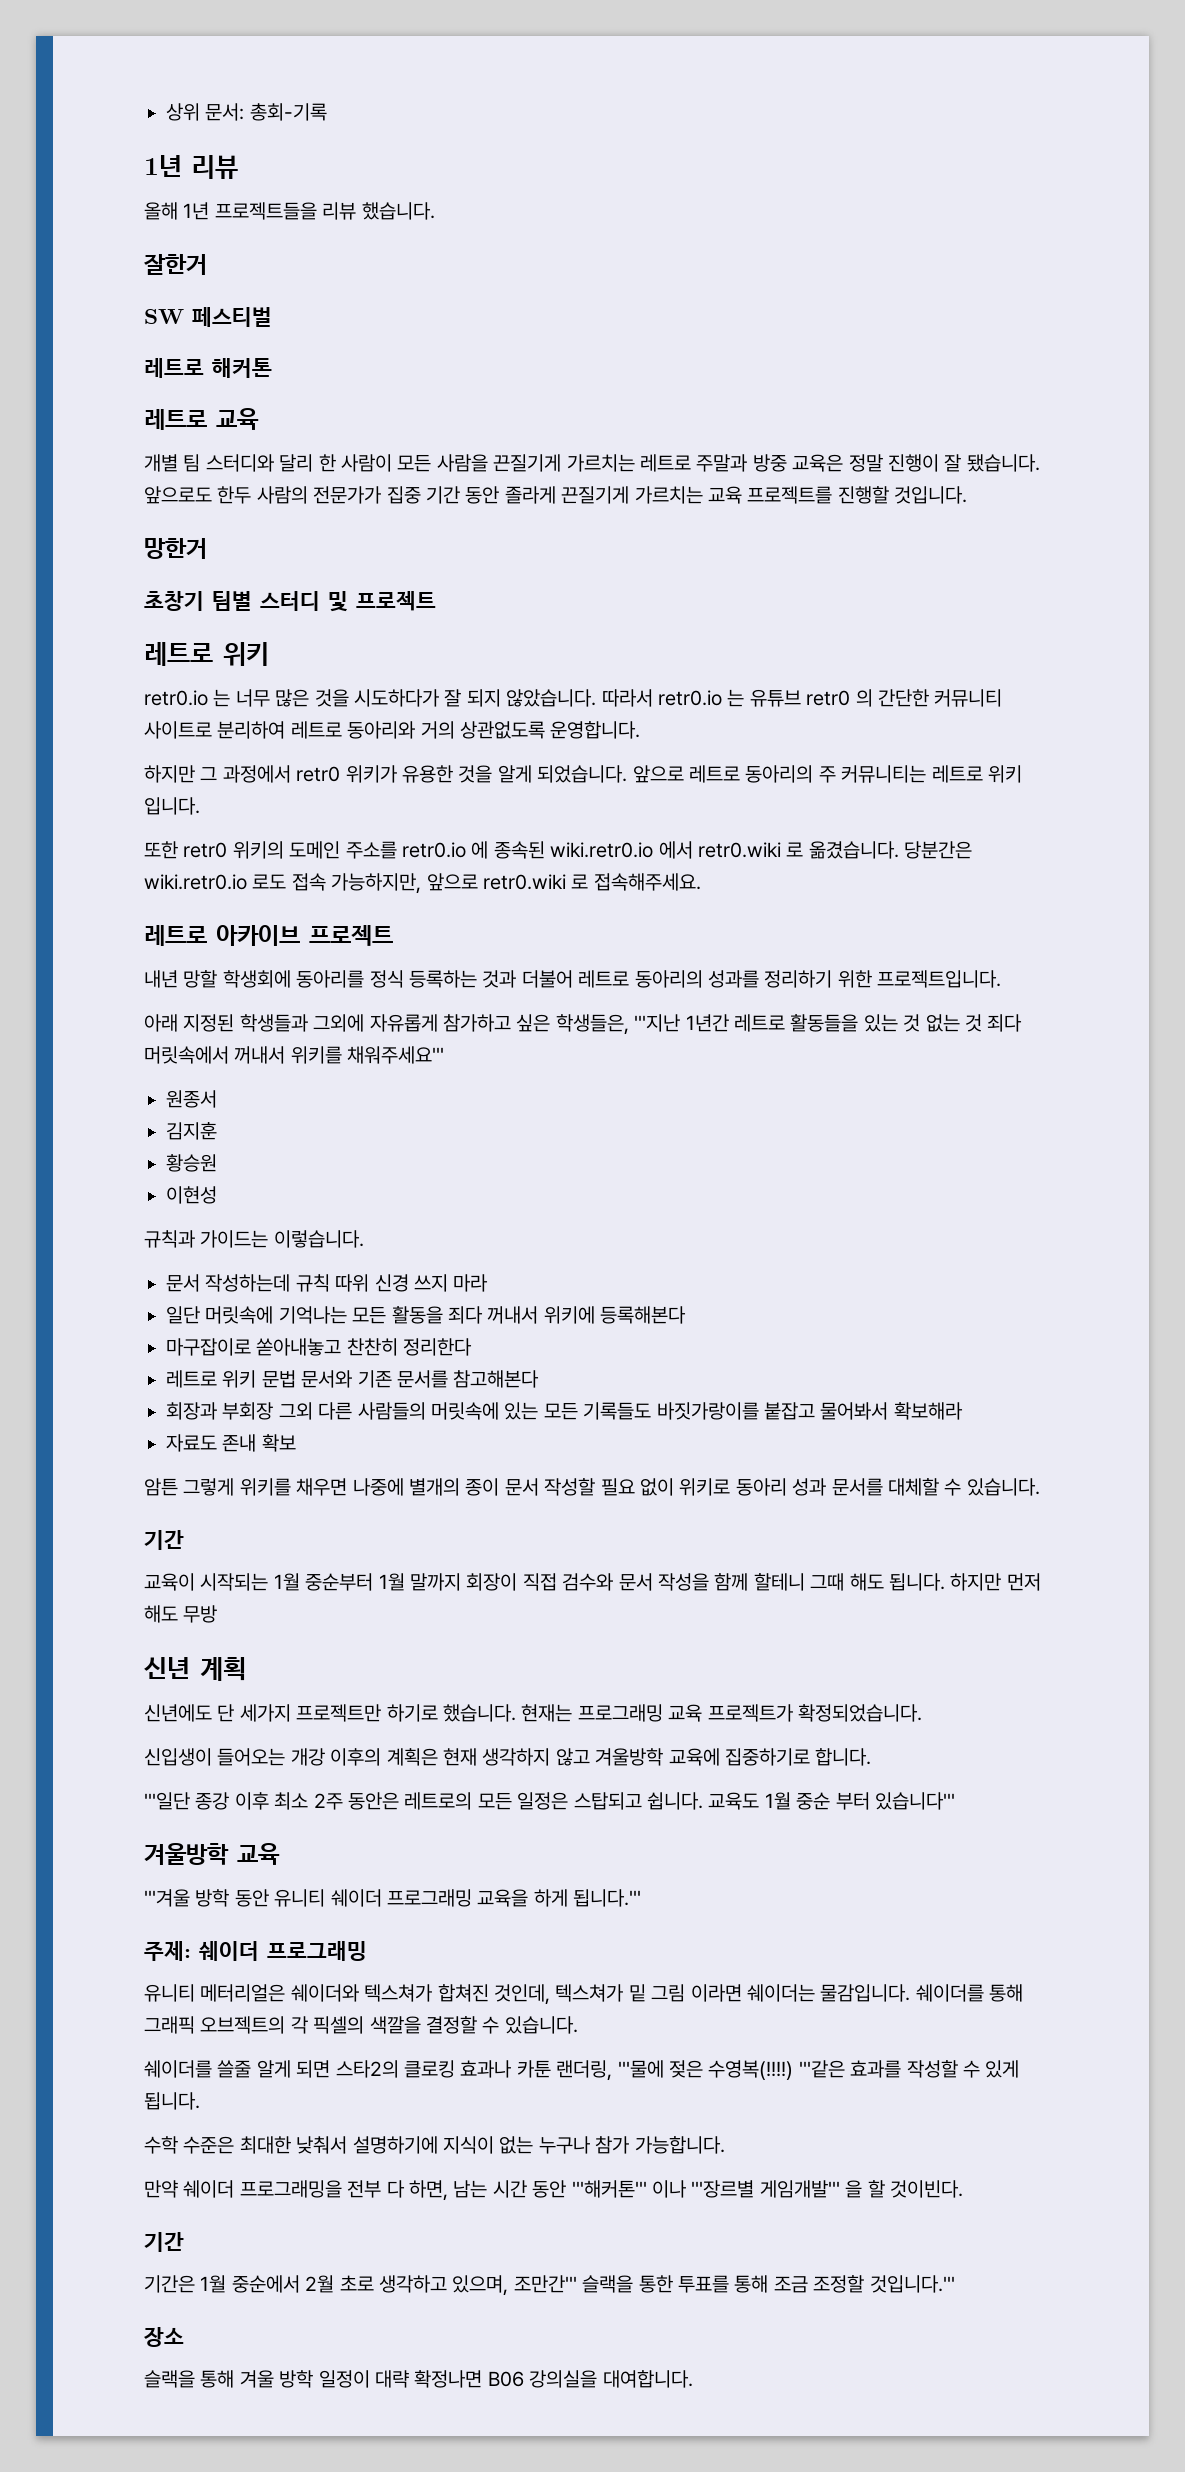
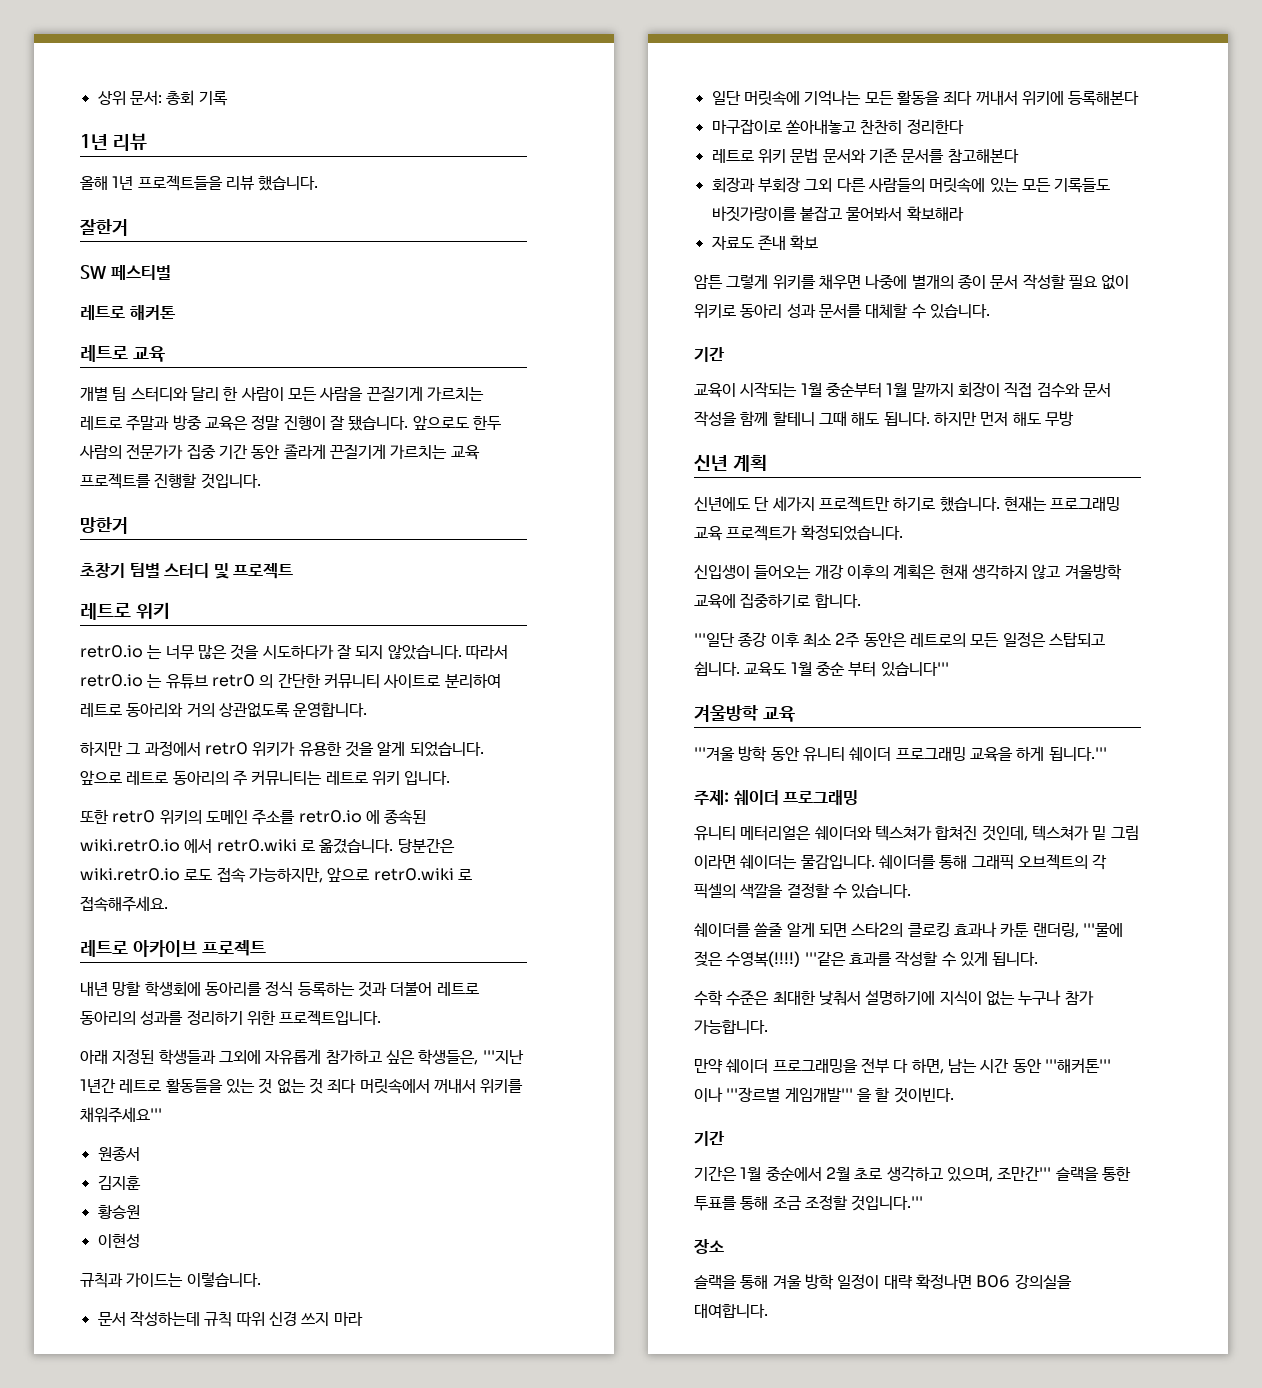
[249,103,327,121] 총회-기록 -> [166,90,228,106] 총회 기록

